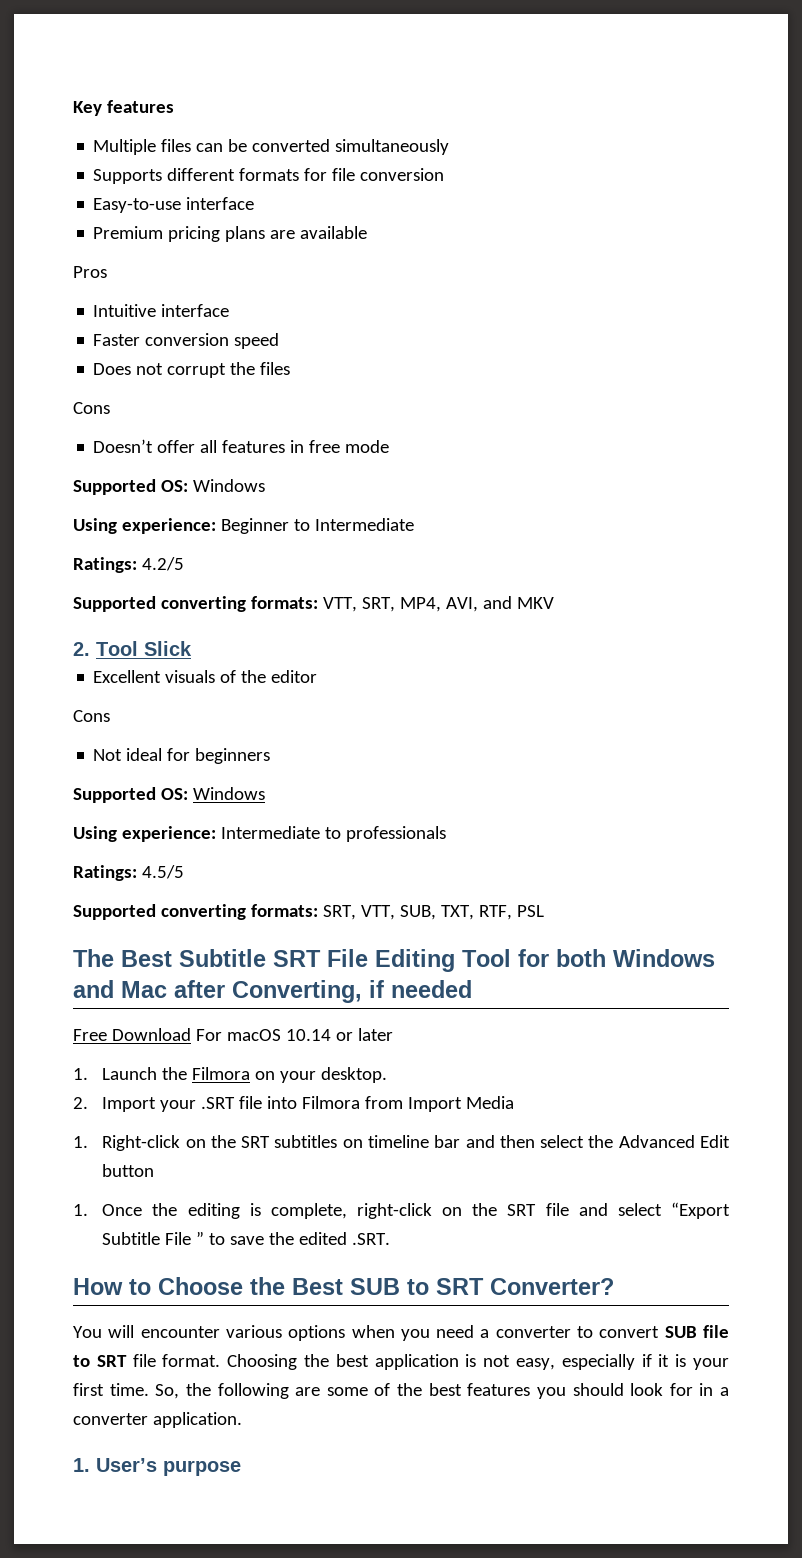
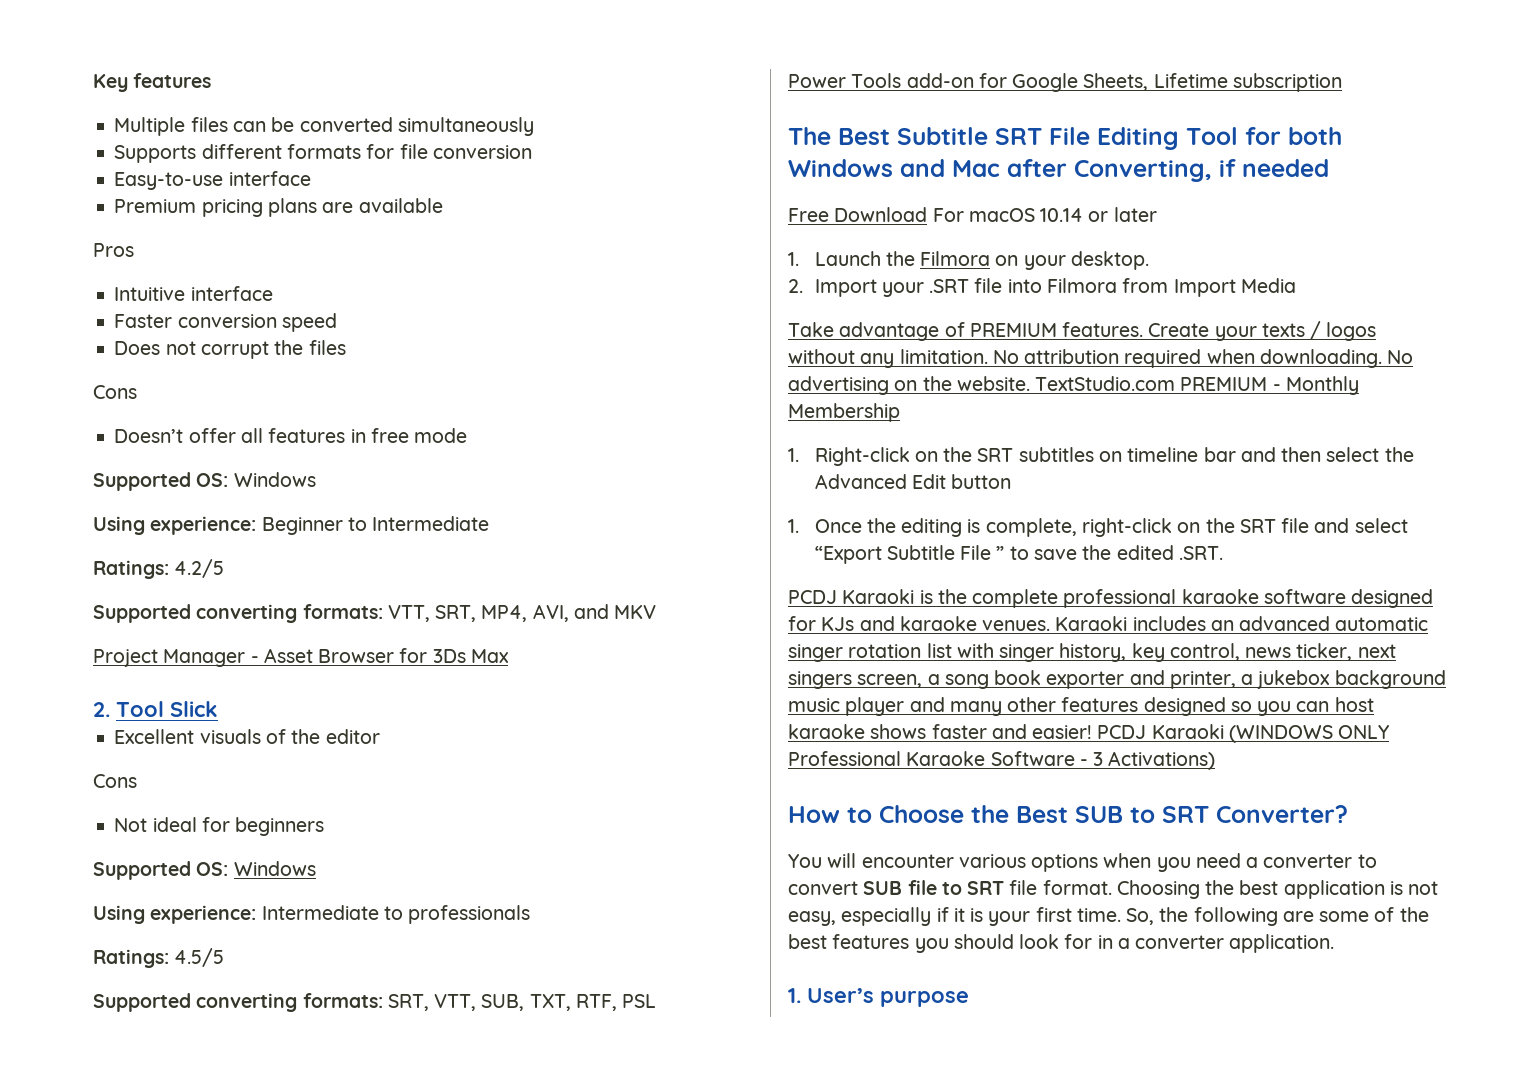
(554, 603) none -> [93,648,509,667] // Project Manager - Asset Browser for 3Ds Max
(544, 911) none -> [788,73,1342,92] // Power Tools add-on for Google Sheets, Lifetime subscription
(515, 1102) none -> [788,321,1377,341] [788,349,1414,368] [788,376,1359,395] [788,403,900,422] // Take advantage of PREMIUM features. Create your texts / logos without any limitation. No attribution required when downloading. No advertising on the website. TextStudio.com PREMIUM - Monthly Membership
(391, 1239) none -> [788,589,1434,608] [788,616,1429,631] [788,643,1396,662] [788,670,1446,689] [788,697,1374,716] [788,724,1390,743] [788,751,1216,770] // PCDJ Karaoki is the complete professional karaoke software designed for KJs and karaoke venues. Karaoki includes an advanced automatic singer rotation list with singer history, key control, news ticker, next singers screen, a song book exporter and printer, a jukebox background music player and many other features designed so you can host karaoke shows faster and easier! PCDJ Karaoki (WINDOWS ONLY Professional Karaoke Software - 3 Activations)

